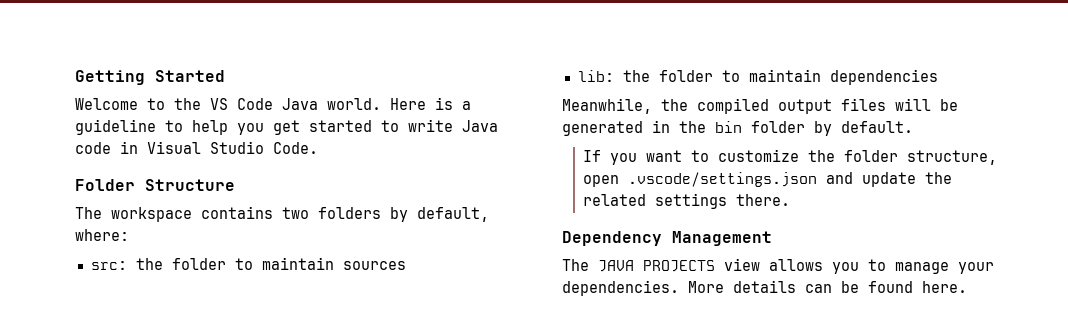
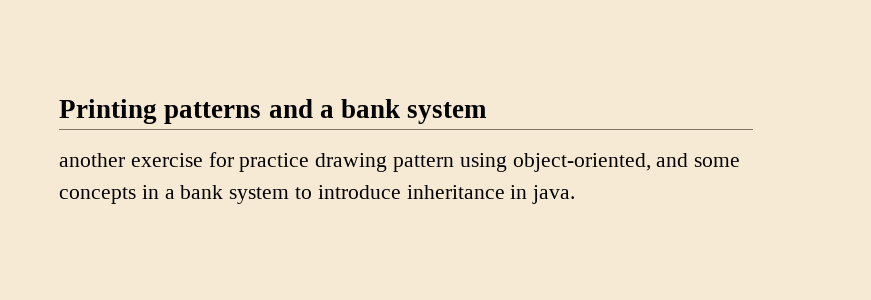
[75,70,225,85] [75,97,471,110] [75,119,498,135] [75,141,318,154] [75,179,235,191] [75,206,489,222] [75,229,129,241] [90,257,406,270] [577,69,938,85] [562,98,958,114] [562,120,913,136] [583,149,998,165] [583,172,953,187] [583,193,791,209] [562,231,772,246] [562,258,994,274] [562,280,967,296] Getting Started // Welcome to the VS Code Java world. Here is a guideline to help you get started to write Java code in Visual Studio Code. // Folder Structure // The workspace contains two folders by default, where: // src: the folder to maintain sources // lib: the folder to maintain dependencies // Meanwhile, the compiled output files will be generated in the bin folder by default. // If you want to customize the folder structure, open .vscode/settings.json and update the related settings there. // Dependency Management // The JAVA PROJECTS view allows you to manage your dependencies. More details can be found here. -> [59,99,488,124] [59,152,741,172] [59,185,576,204] Printing patterns and a bank system // another exercise for practice drawing pattern using object-oriented, and some concepts in a bank system to introduce inheritance in java.

